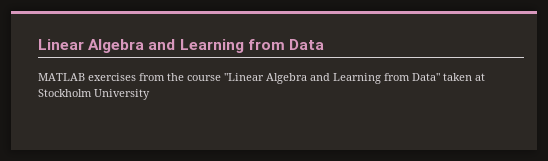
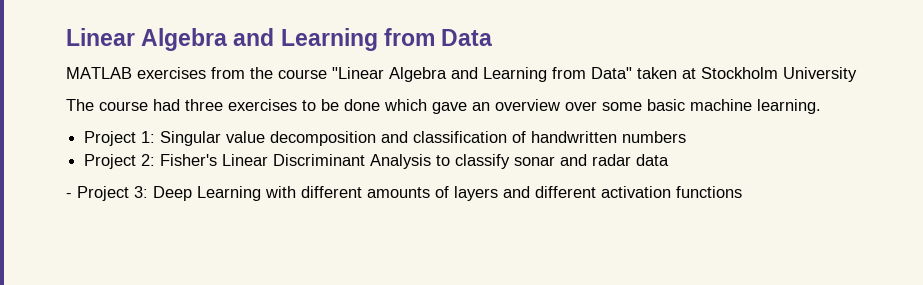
(150, 94) none -> [66,99,821,114] [84,131,687,146] [84,154,670,169] [66,186,742,201] // The course had three exercises to be done which gave an overview over some basic machine learning. // Project 1: Singular value decomposition and classification of handwritten numbers // Project 2: Fisher's Linear Discriminant Analysis to classify sonar and radar data // - Project 3: Deep Learning with different amounts of layers and different activation functions

